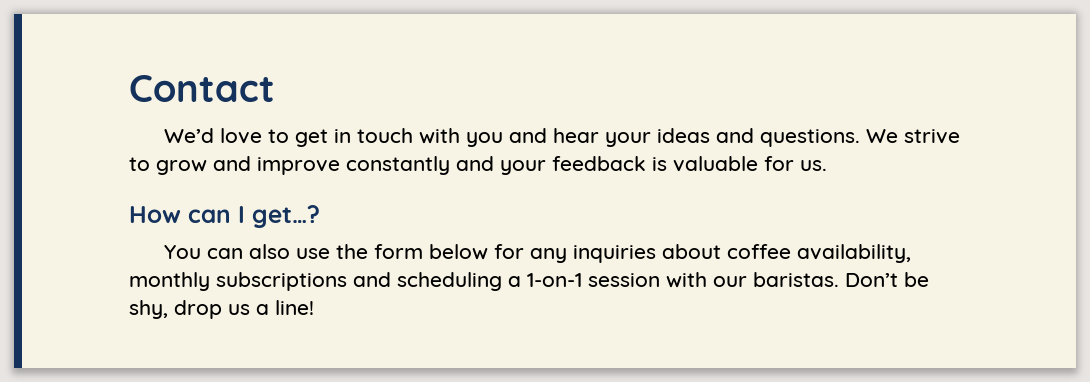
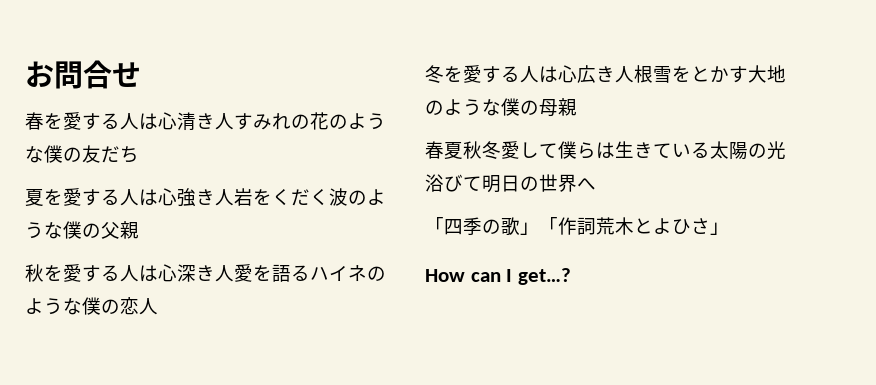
[129,75,275,102] [163,128,960,147] [129,156,827,175] [129,205,320,228] [163,244,911,263] [129,272,929,291] [129,300,314,319] Contact // We’d love to get in touch with you and hear your ideas and questions. We strive to grow and improve constantly and your feedback is valuable for us. // How can I get…? // You can also use the form below for any inquiries about coffee availability, monthly subscriptions and scheduling a 1-on-1 session with our baristas. Don’t be shy, drop us a line! -> [25,60,141,89] [25,112,386,131] [25,145,139,163] [25,188,386,207] [25,221,139,239] [25,264,386,282] [25,297,158,315] [425,65,786,83] [425,98,577,117] [425,141,786,160] [425,174,596,193] [425,217,729,236] [425,268,571,285] お問合せ // 春を愛する人は心清き人すみれの花のような僕の友だち // 夏を愛する人は心強き人岩をくだく波のような僕の父親 // 秋を愛する人は心深き人愛を語るハイネのような僕の恋人 // 冬を愛する人は心広き人根雪をとかす大地のような僕の母親 // 春夏秋冬愛して僕らは生きている太陽の光浴びて明日の世界へ // 「四季の歌」「作詞荒木とよひさ」 // How can I get…?

